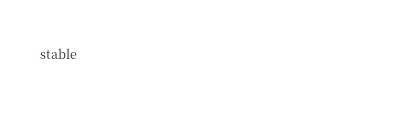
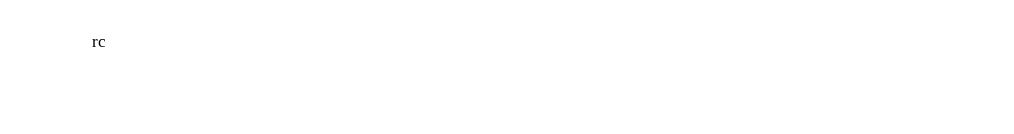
[40,48,77,59] stable -> [92,39,106,47] rc

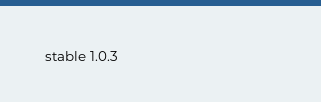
[92,39,106,47] rc -> [45,51,118,61] stable 1.0.3

